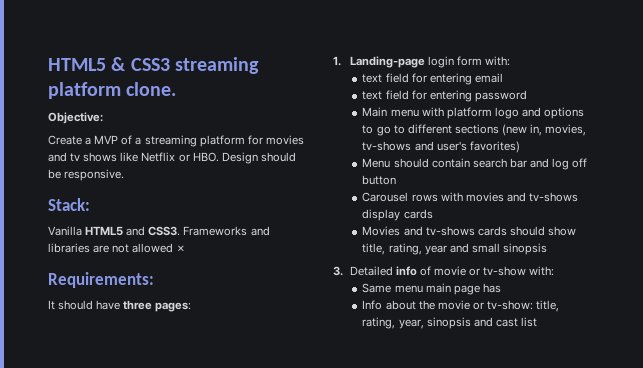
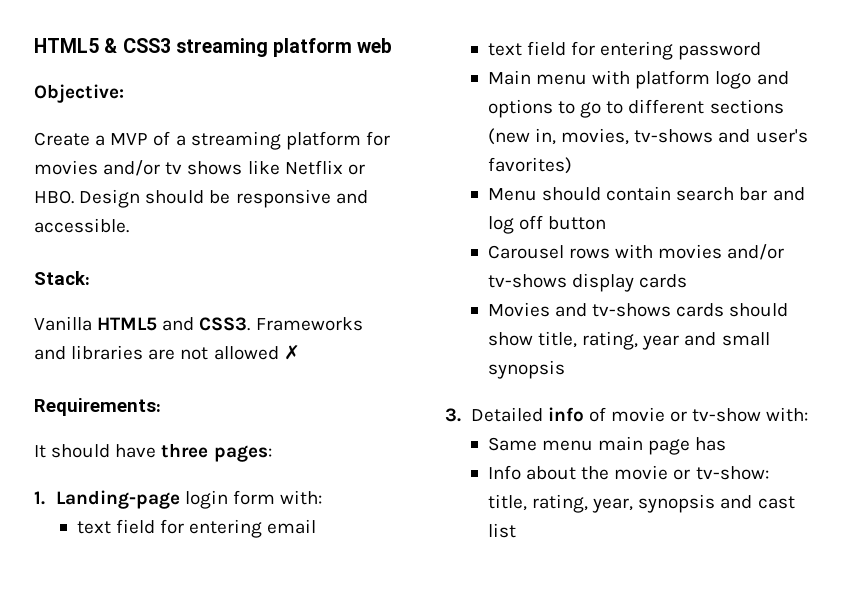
[126,82,177,96] clone. -> [357,38,393,53] web
[48,152,67,162] and -> [103,160,161,176] and/or
[64,169,125,181] responsive. -> [235,189,368,208] [34,218,129,233] responsive and accessible.
[506,192,526,202] and -> [727,244,785,260] and/or
[502,243,547,255] sinopsis -> [487,360,565,379] synopsis
[426,317,471,329] sinopsis -> [638,494,716,513] synopsis

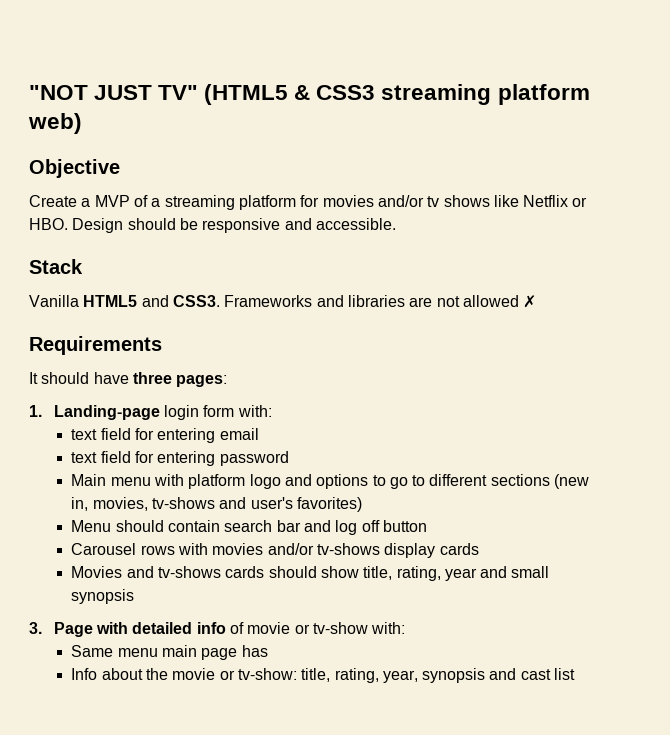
[34,38,99,53] HTML5 -> [29,84,289,105] "NOT JUST TV" (HTML5
[357,38,393,53] [34,84,124,103] web // Objective: -> [28,113,82,134] [29,159,120,178] web) // Objective
[34,271,90,285] Stack: -> [29,259,83,274] Stack
[34,398,161,416] Requirements: -> [29,336,162,355] Requirements
[470,407,543,422] Detailed -> [53,622,193,637] Page with detailed

